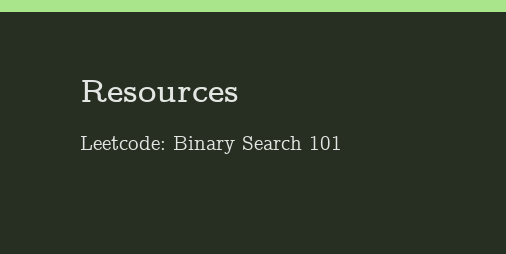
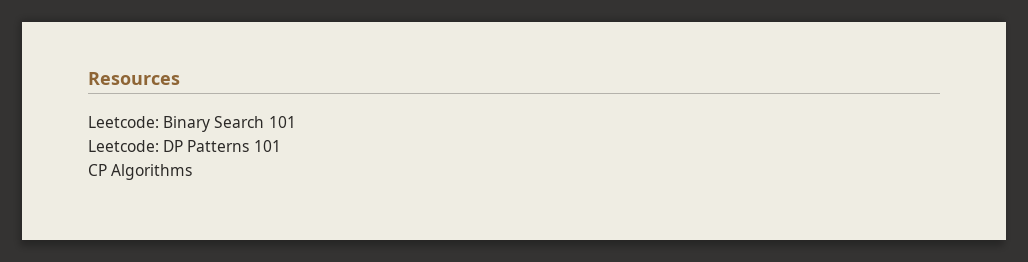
(342, 143) none -> [88,140,281,152] [88,164,193,180] // Leetcode: DP Patterns 101 // CP Algorithms

